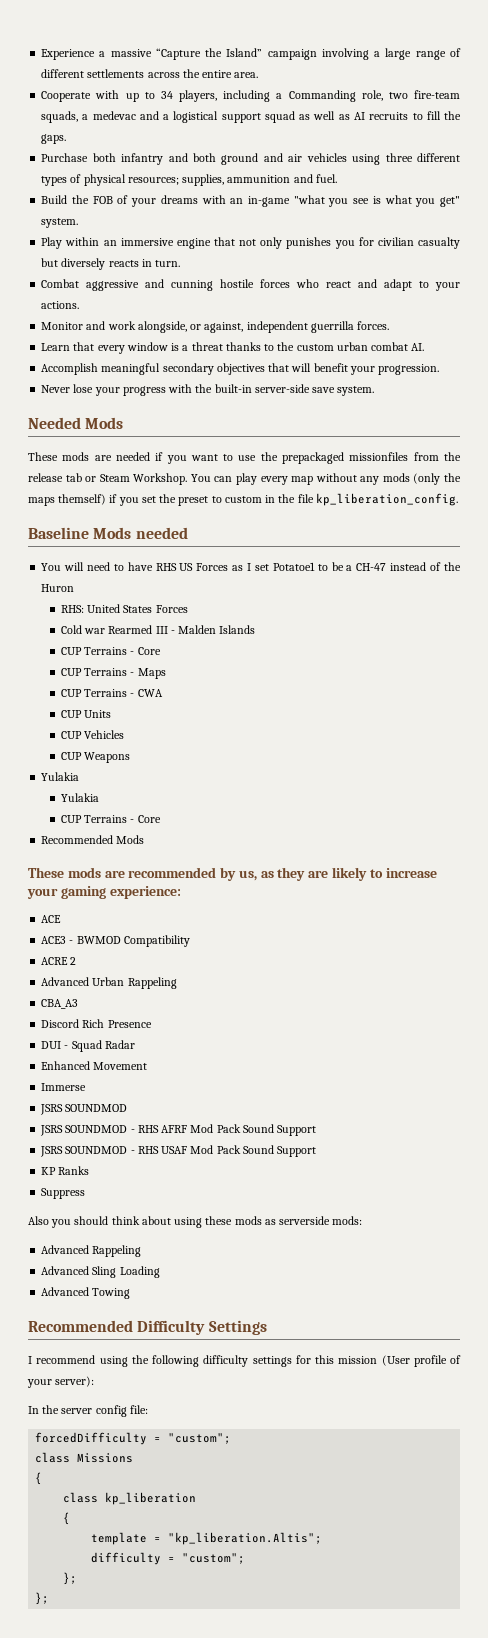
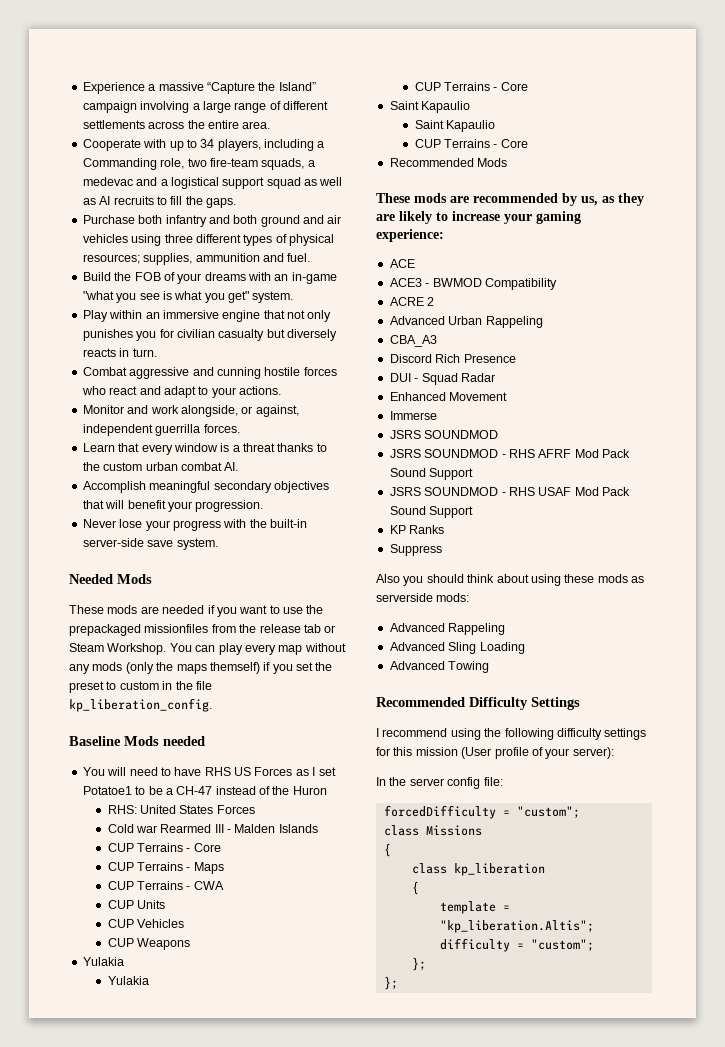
(161, 819) none -> [389,101,471,113] [414,120,495,132] [414,139,528,148] // Saint Kapaulio // Saint Kapaulio // CUP Terrains - Core

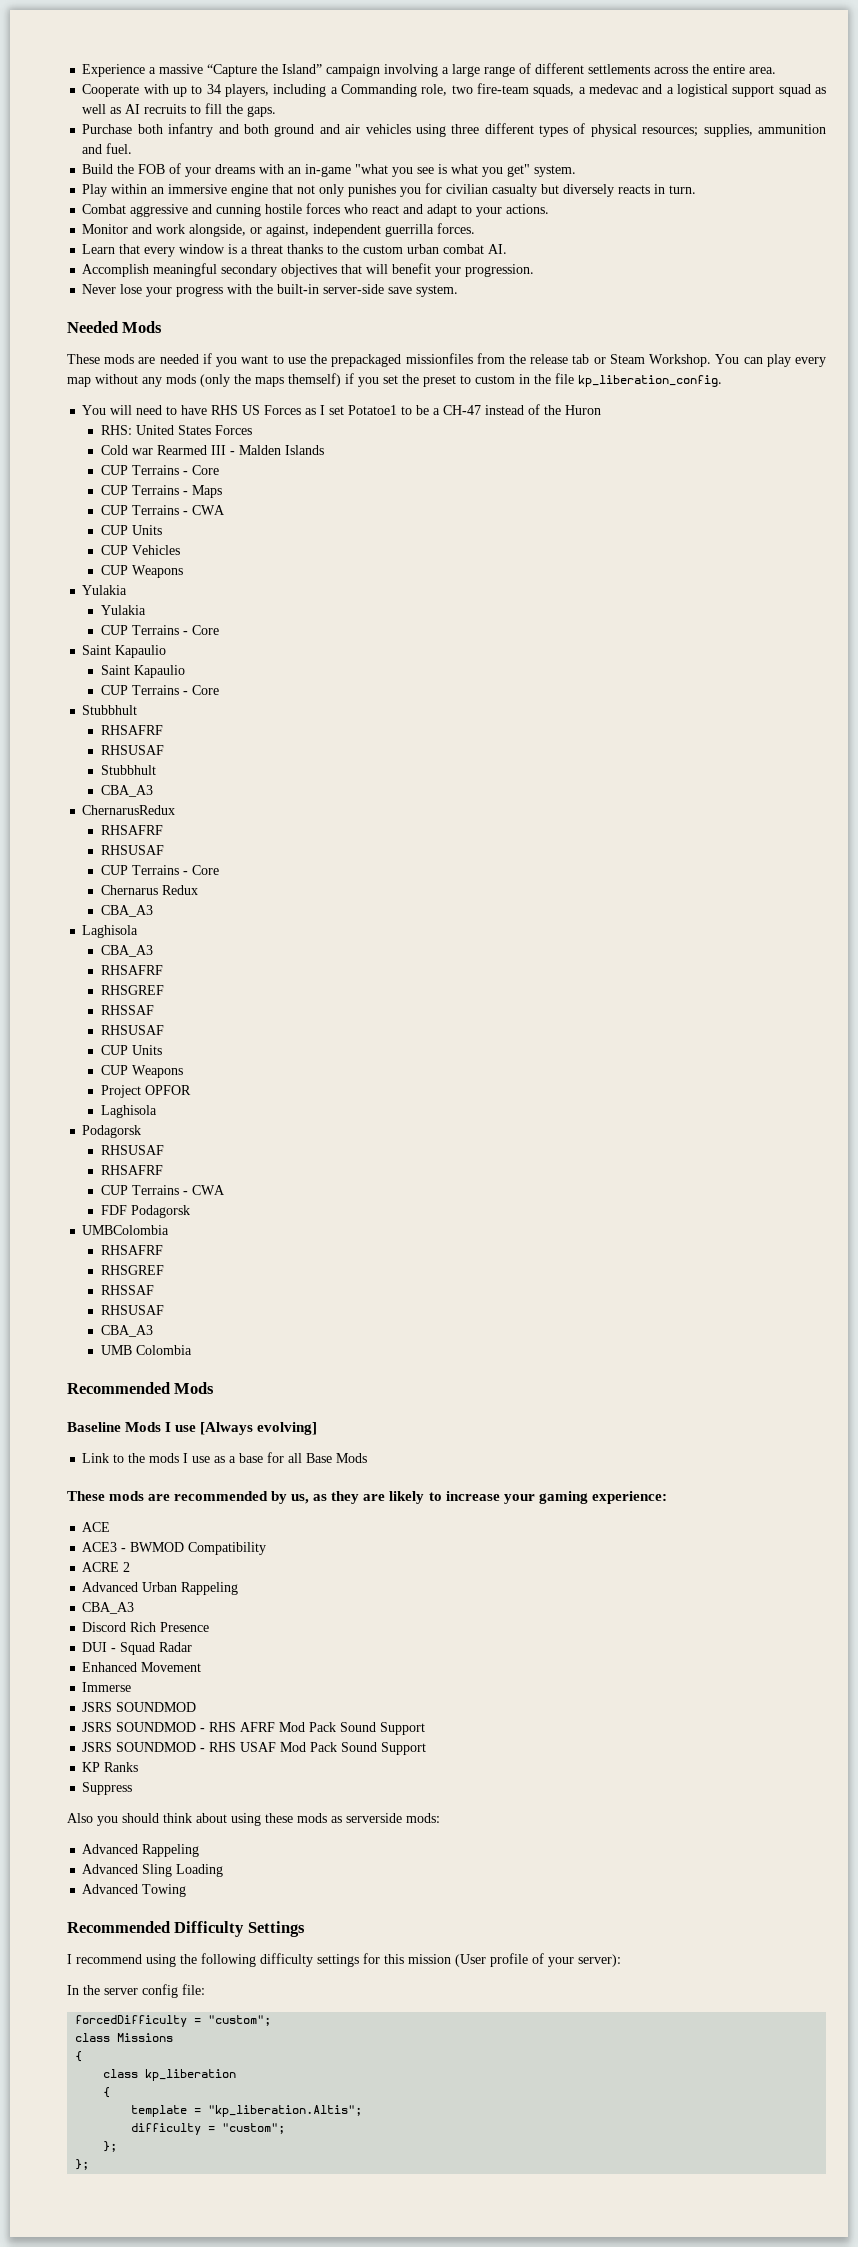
[69,736,205,746] // Baseline Mods needed -> (722, 381) none
[389,158,474,167] Recommended -> [82,705,138,715] [100,725,163,735] [100,745,164,755] [100,765,156,775] [100,785,153,797] [82,805,176,815] [100,825,163,835] [100,845,164,855] [100,865,219,875] [100,885,198,895] [100,905,153,917] [82,925,139,938] [100,945,153,957] [100,965,163,975] [100,985,164,995] [100,1005,154,1015] [100,1025,164,1035] [100,1045,162,1055] [100,1065,183,1078] [100,1085,191,1098] [100,1105,157,1118] [82,1125,142,1138] [100,1145,164,1155] [100,1165,163,1175] [100,1185,225,1195] [100,1205,190,1218] [82,1225,170,1235] [100,1245,163,1255] [100,1265,164,1275] [100,1285,154,1295] [100,1305,164,1315] [100,1325,153,1337] [100,1345,192,1355] [67,1382,215,1394] [67,1422,318,1435] [82,1452,333,1463] Stubbhult // RHSAFRF // RHSUSAF // Stubbhult // CBA_A3 // ChernarusRedux // RHSAFRF // RHSUSAF // CUP Terrains - Core // Chernarus Redux // CBA_A3 // Laghisola // CBA_A3 // RHSAFRF // RHSGREF // RHSSAF // RHSUSAF // CUP Units // CUP Weapons // Project OPFOR // Laghisola // Podagorsk // RHSUSAF // RHSAFRF // CUP Terrains - CWA // FDF Podagorsk // UMBColombia // RHSAFRF // RHSGREF // RHSSAF // RHSUSAF // CBA_A3 // UMB Colombia // Recommended Mods // Baseline Mods I use [Always evolving] // Link to the mods I use as a base for all Base

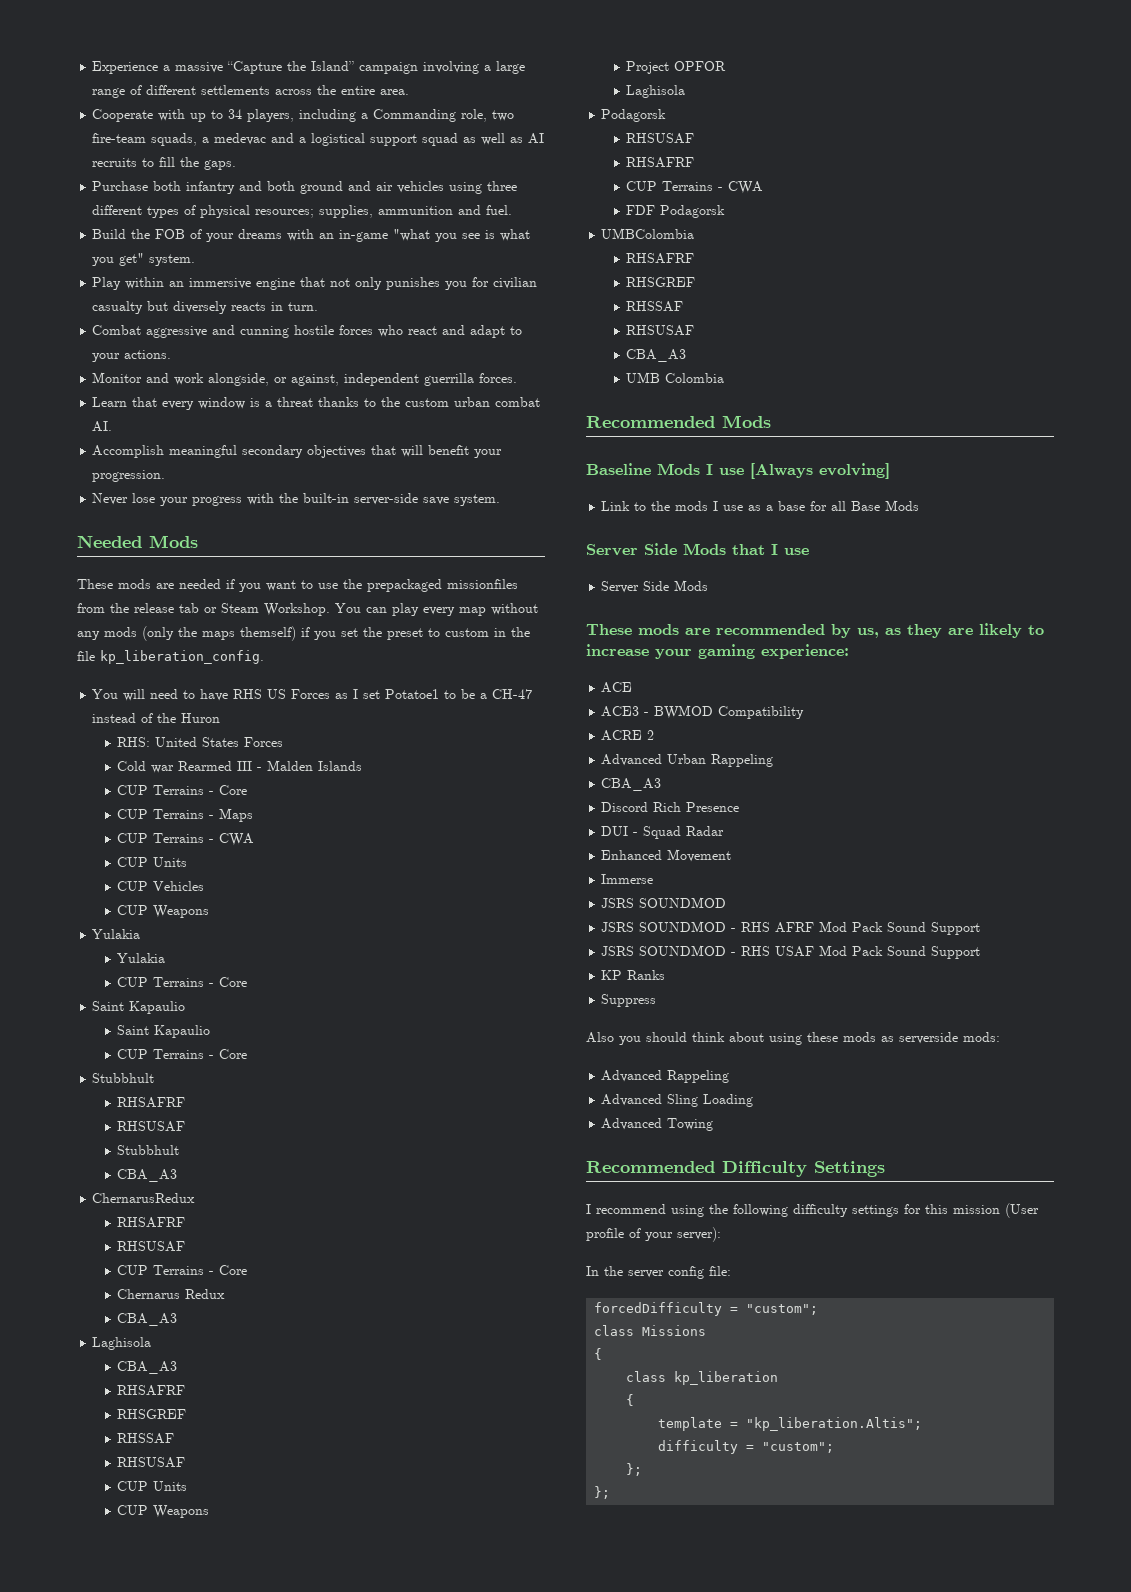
(368, 1458) none -> [586,543,809,556] [601,580,709,593] // Server Side Mods that I use // Server Side Mods

